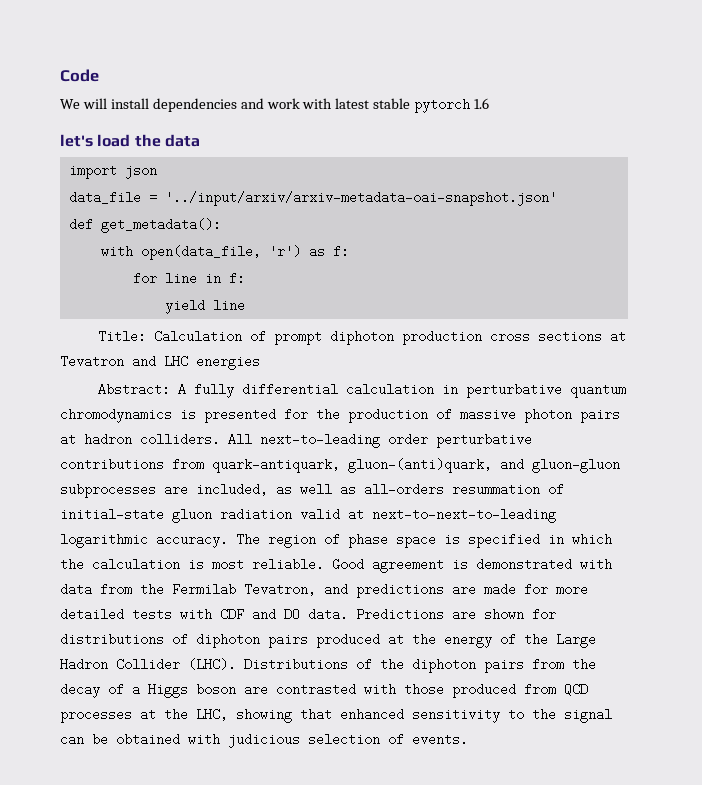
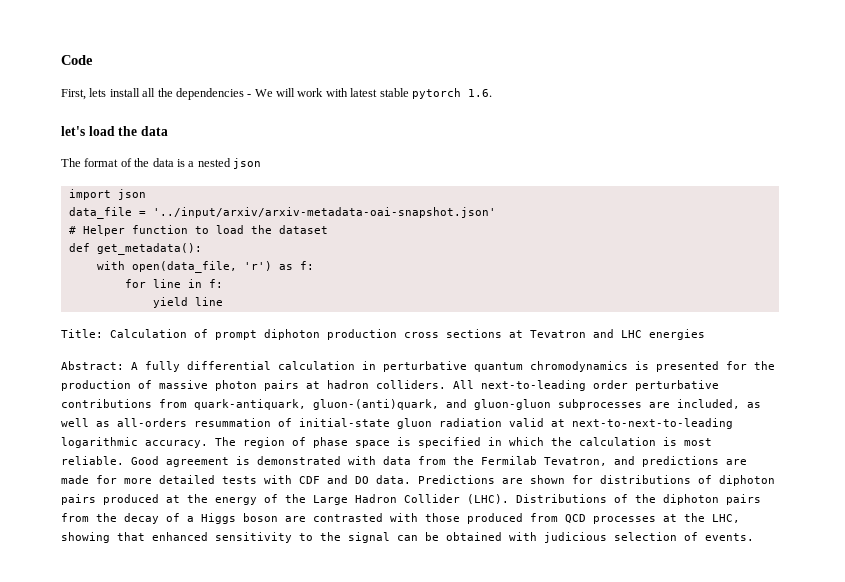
[60,98,264,112] We will install dependencies and -> [61,88,295,100] First, lets install all the dependencies - We will
[474,98,490,109] 1.6 -> [467,89,492,97] 1.6.
(200, 140) none -> [61,158,261,169] // The format of the data is a nested json
(557, 198) none -> [68,225,328,236] // # Helper function to load the dataset

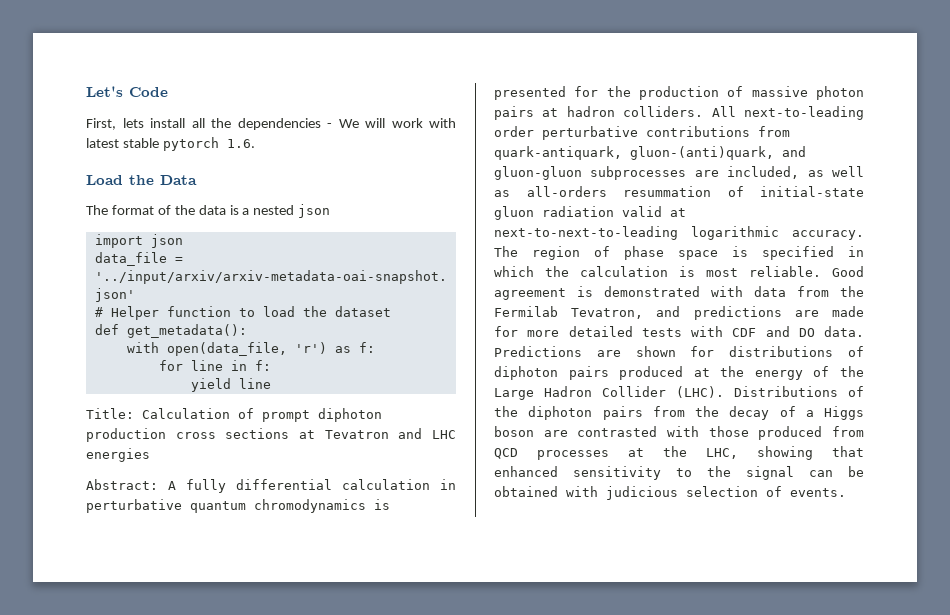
(61, 60) none -> [86,86,123,97] Let's
[61,126,168,136] let's load the data -> [86,175,197,185] Load the Data

